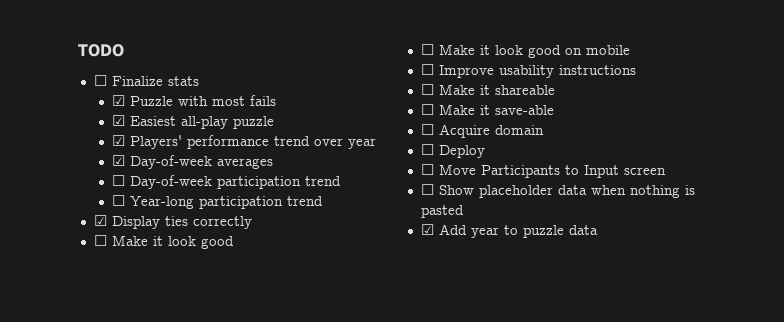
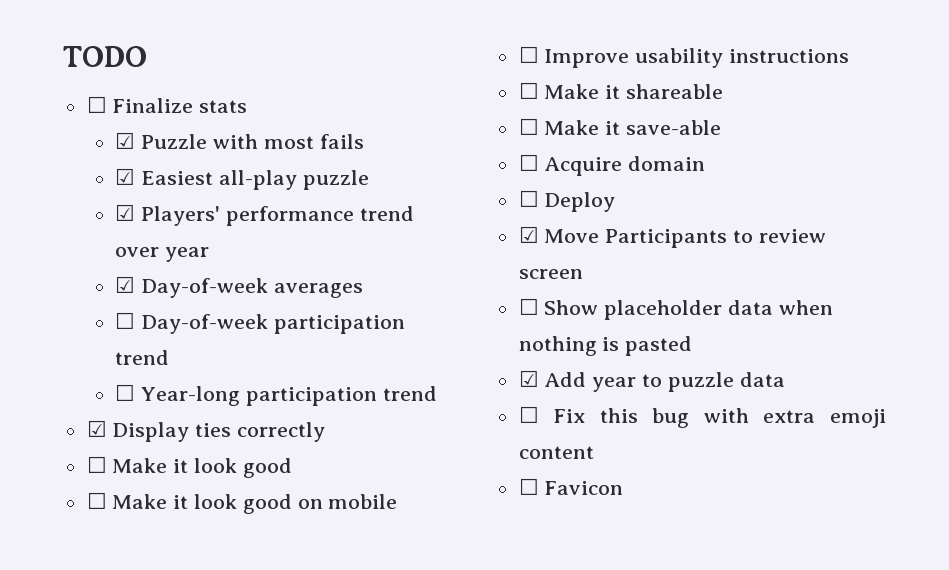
[420,164,434,175] ☐ -> [518,226,539,243] ☑
[583,165,619,178] Input -> [758,229,826,243] review
(598, 230) none -> [518,406,886,428] [518,446,594,459] [518,478,624,495] // ☐ Fix this bug with extra emoji content // ☐ Favicon

